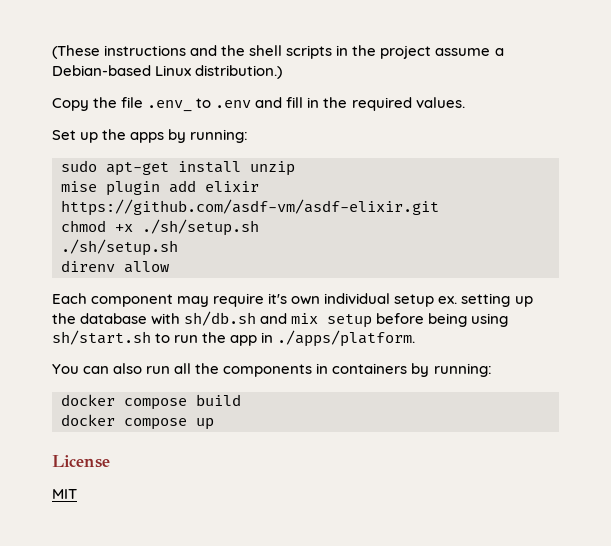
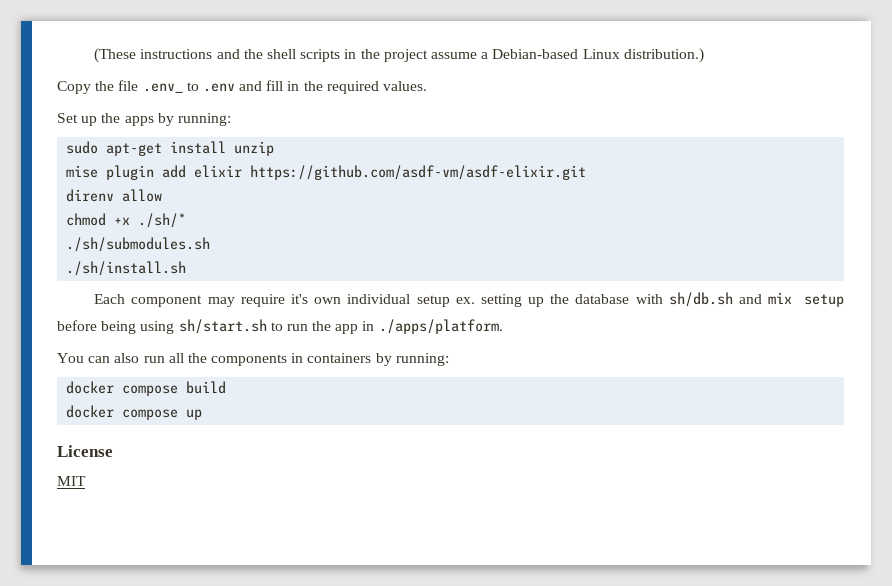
(439, 207) none -> [66,189,163,202] // direnv allow
[142,219,259,236] [61,239,178,256] [61,260,169,273] ./sh/setup.sh // ./sh/setup.sh // direnv allow -> [138,213,187,228] [66,237,211,252] [66,261,187,276] ./sh/* // ./sh/submodules.sh // ./sh/install.sh

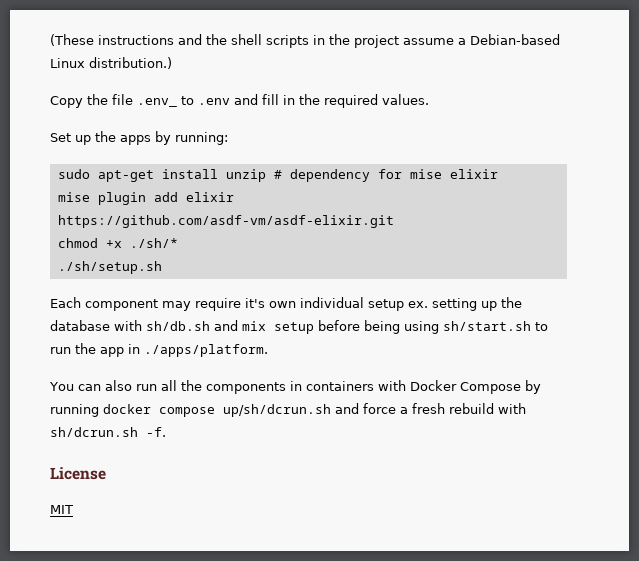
(275, 148) none -> [273,169,498,182] # dependency for mise elixir
[66,189,163,202] // direnv allow -> (394, 221) none
[66,237,211,252] [66,261,187,276] ./sh/submodules.sh // ./sh/install.sh -> [57,261,162,274] ./sh/setup.sh
[375,353,449,366] [66,381,227,396] [66,405,203,420] by running: // docker compose build // docker compose up -> [377,380,541,394] [50,403,526,417] [50,427,166,437] with Docker Compose by running docker compose up/sh/dcrun.sh and force a fresh rebuild with sh/dcrun.sh -f.

